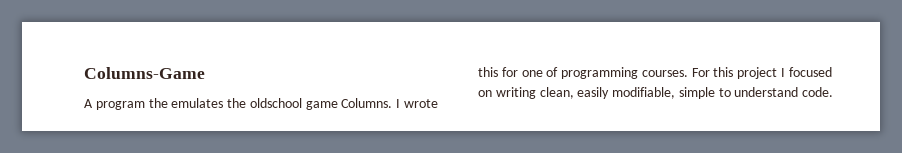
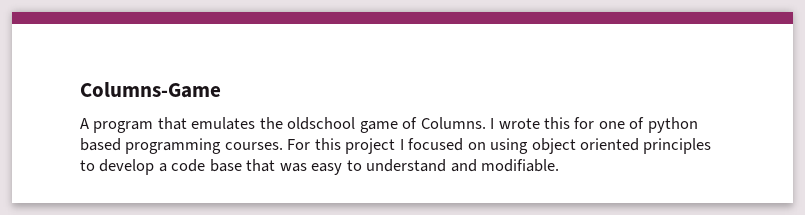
[148,98,168,108] the -> [157,117,187,130] that
(338, 105) none -> [402,117,418,129] of
(559, 72) none -> [647,117,698,133] [80,138,121,151] python based
[495,87,834,99] writing clean, easily modifiable, simple to understand code. -> [490,138,712,154] [80,159,560,175] using object oriented principles to develop a code base that was easy to understand and modifiable.

